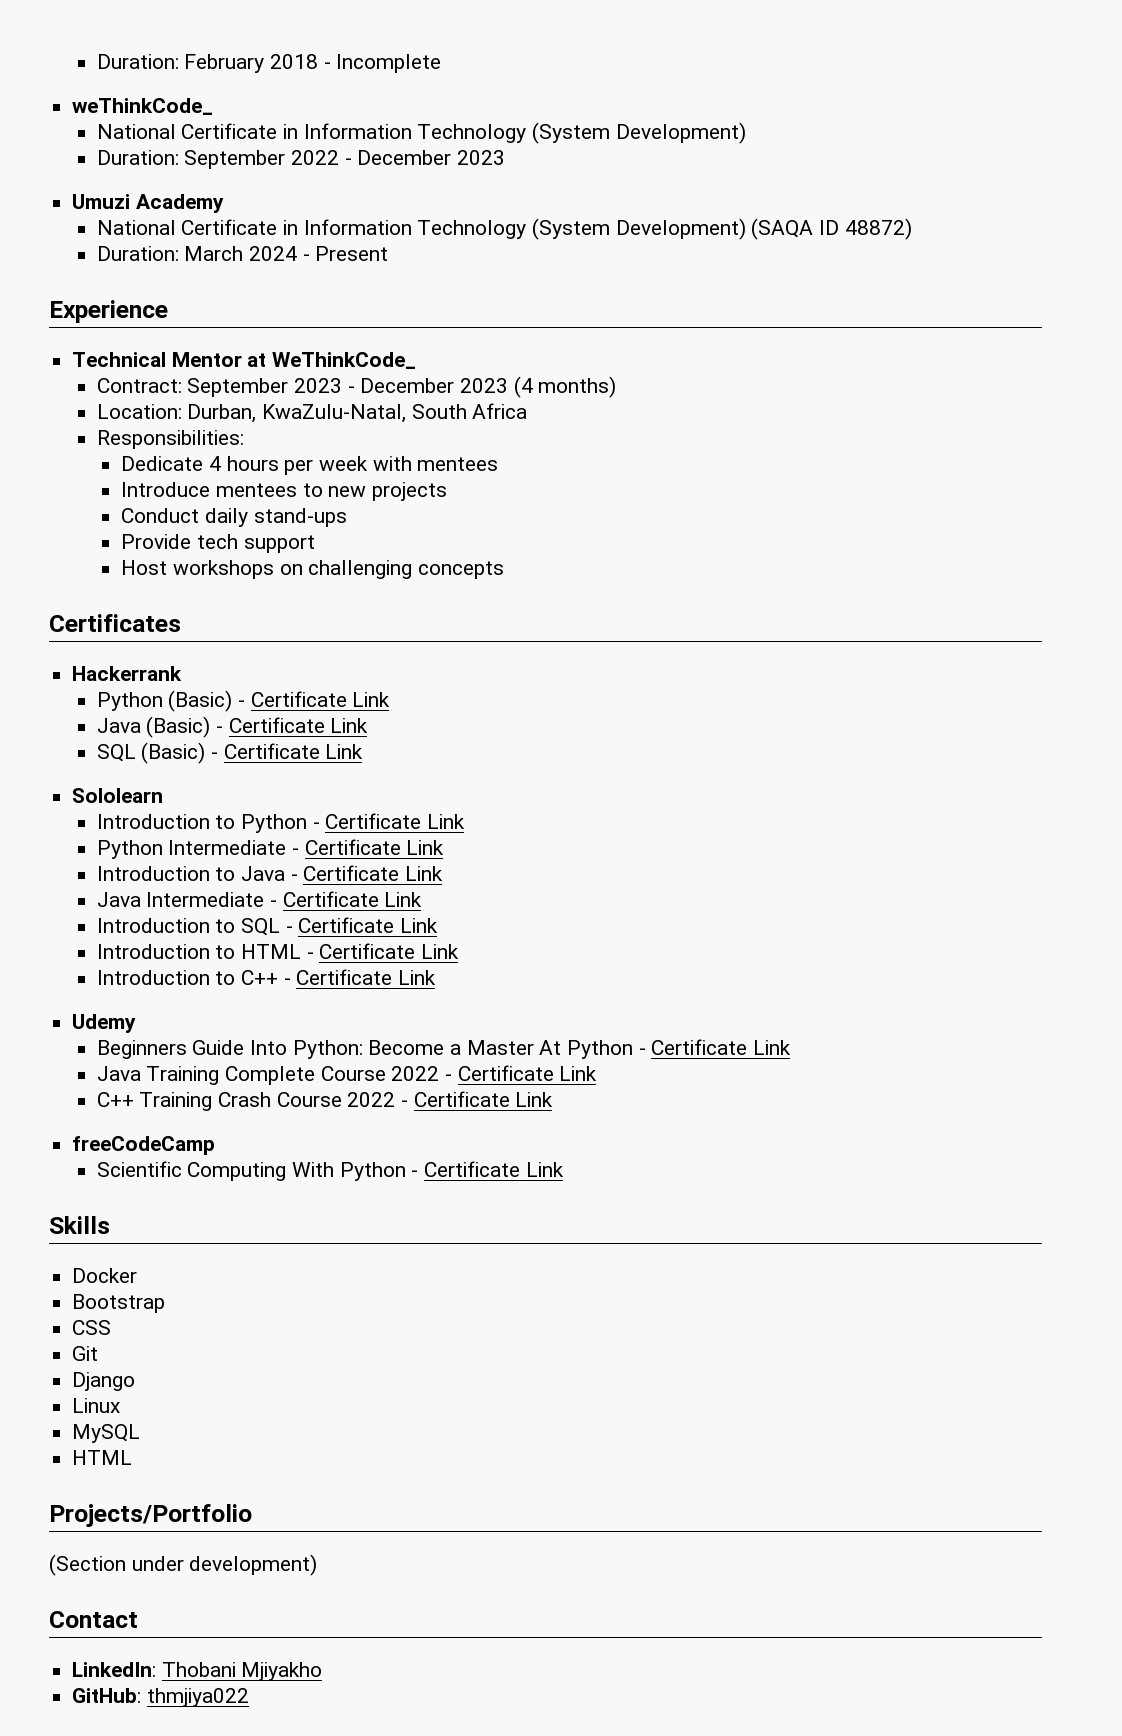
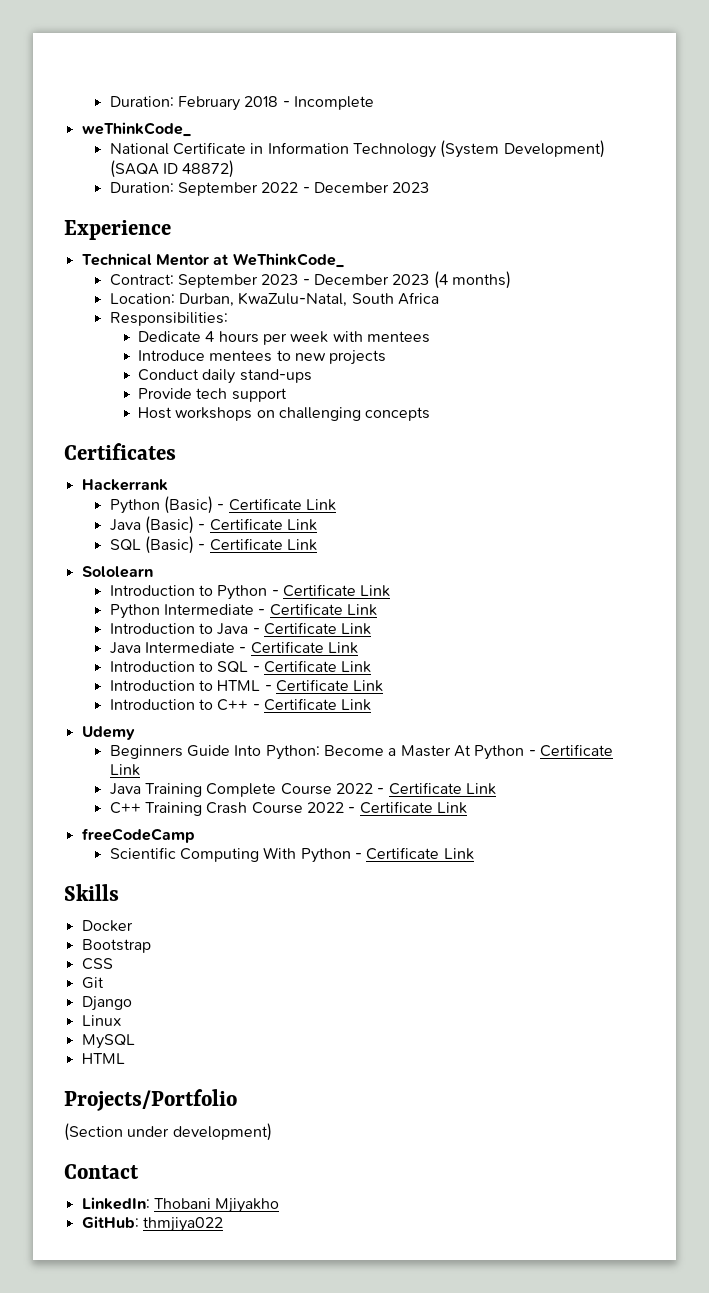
(746, 133) none -> [109,160,235,178] (SAQA ID 48872)
[72,194,224,213] [96,218,912,240] [96,246,389,261] // Umuzi Academy // National Certificate in Information Technology (System Development) (SAQA ID 48872) // Duration: March 2024 - Present -> (430, 187) none

